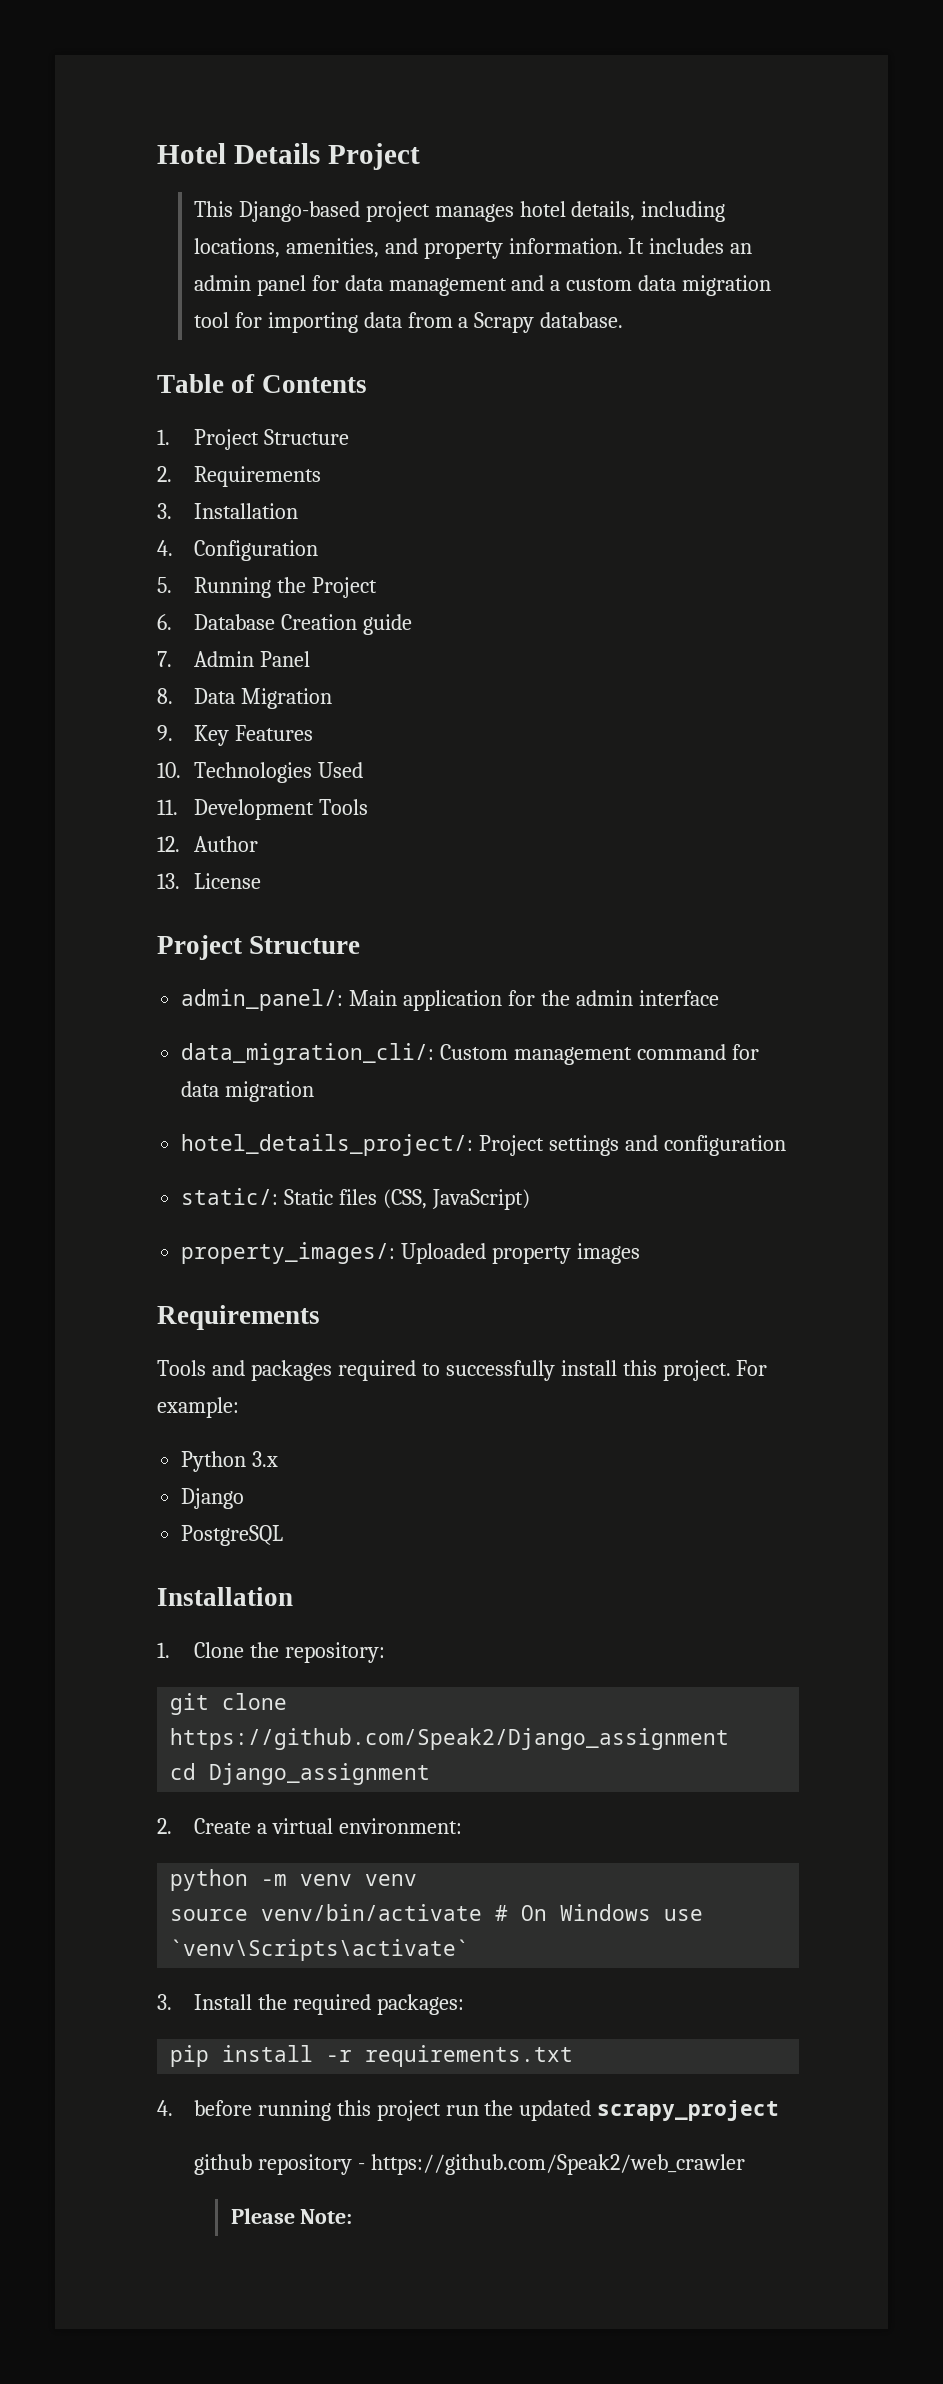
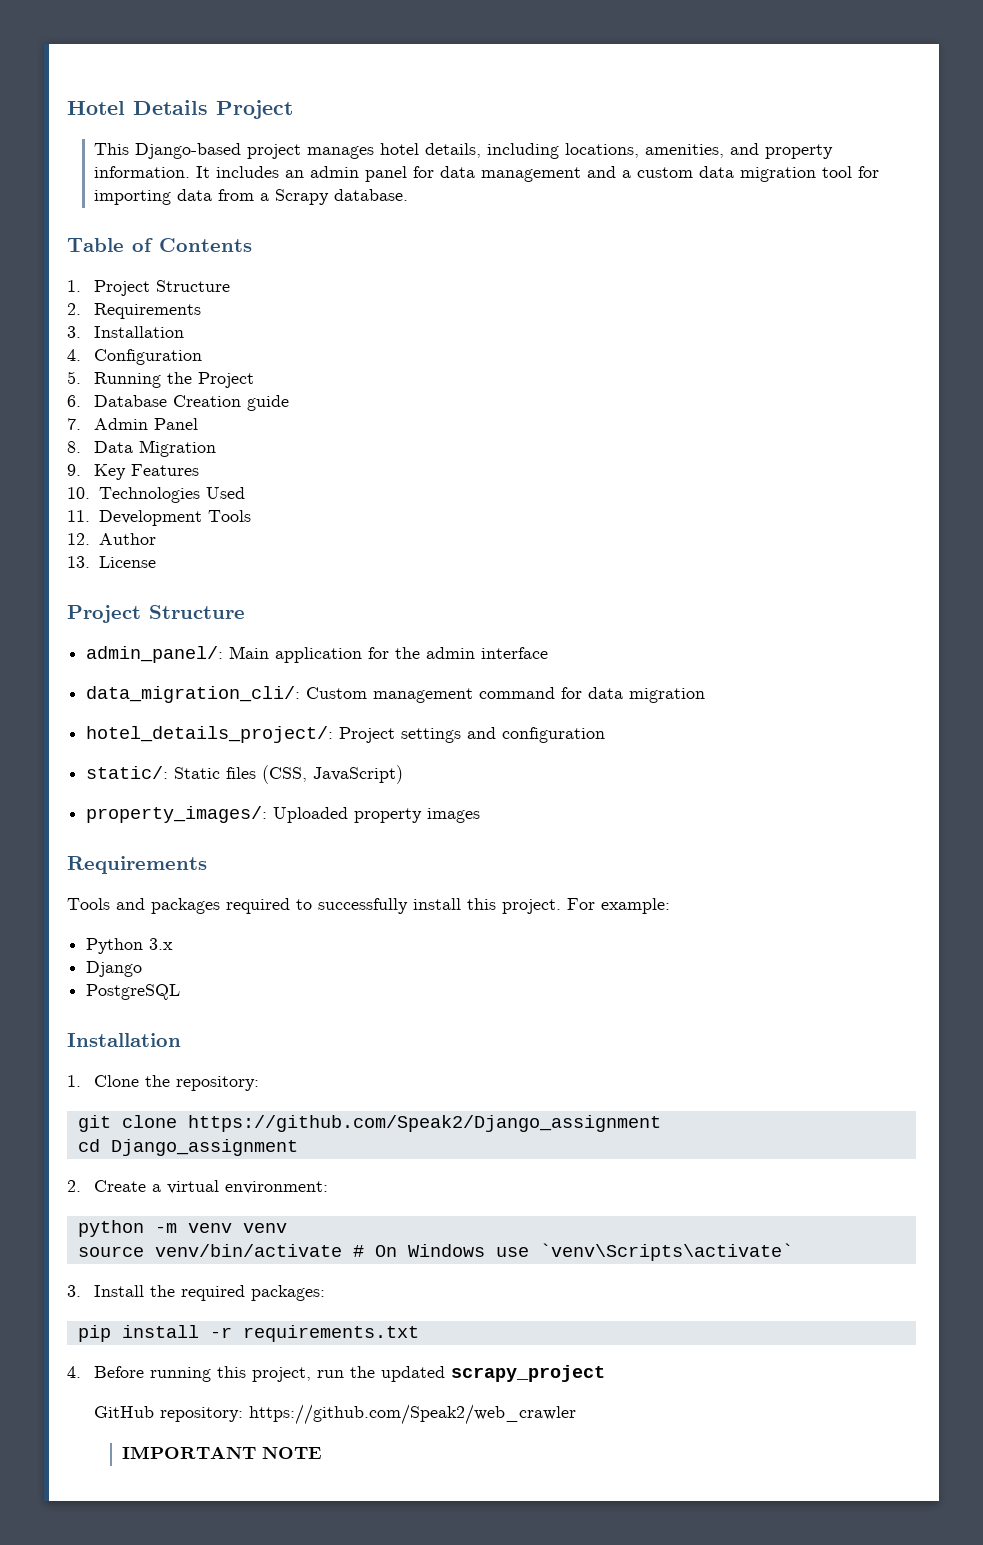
[193,2100,252,2116] before -> [94,1366,145,1378] Before
[376,2100,441,2121] project -> [252,1367,312,1382] project,
[193,2154,365,2175] github repository - -> [94,1406,244,1422] GitHub repository:
[230,2208,353,2224] Please Note: -> [121,1446,322,1459] IMPORTANT NOTE

